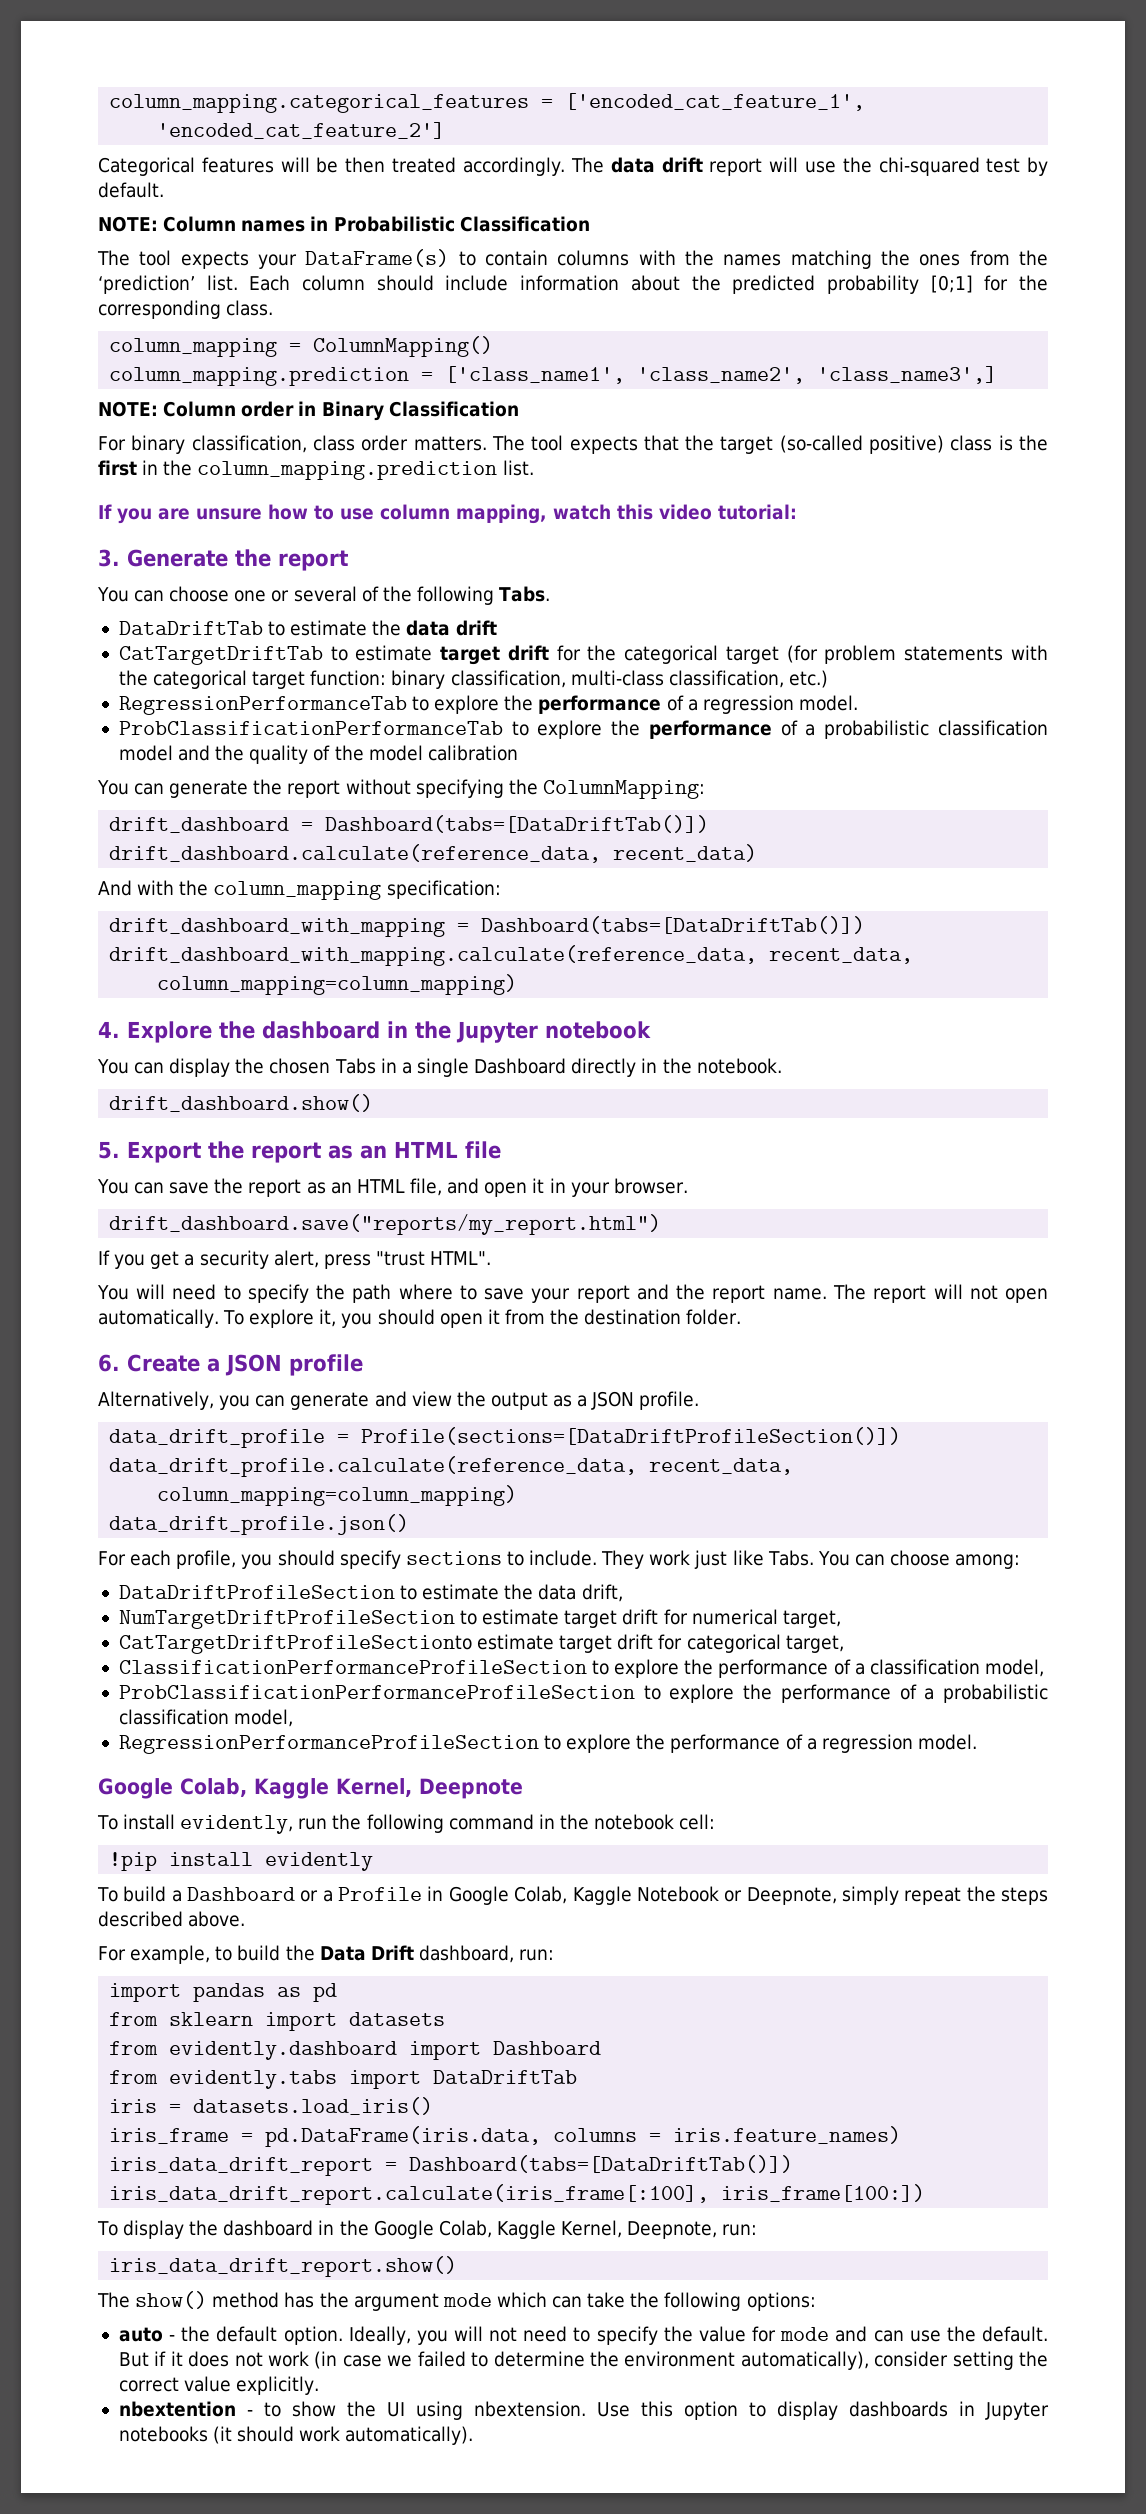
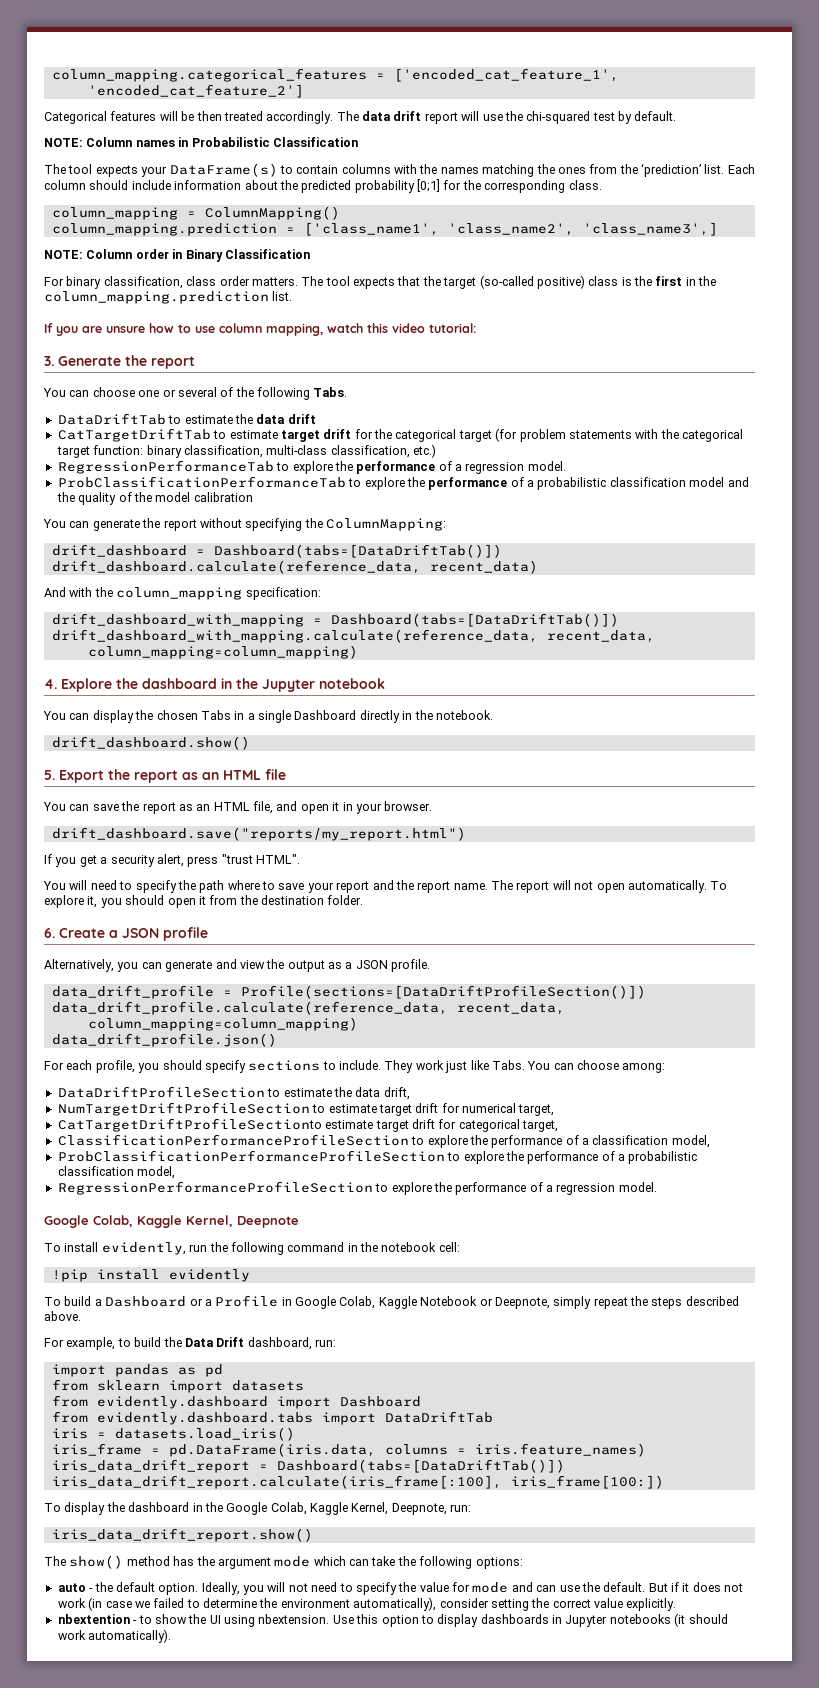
[169,2070,338,2089] evidently.tabs -> [96,1412,313,1425] evidently.dashboard.tabs

